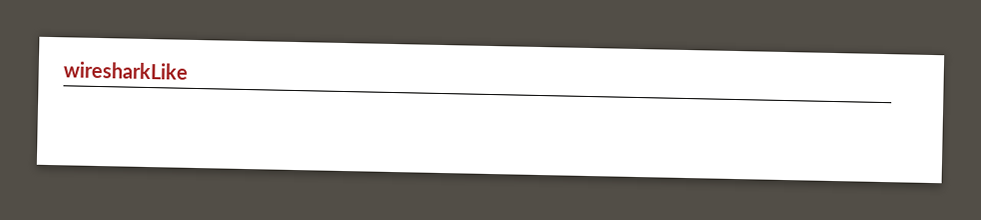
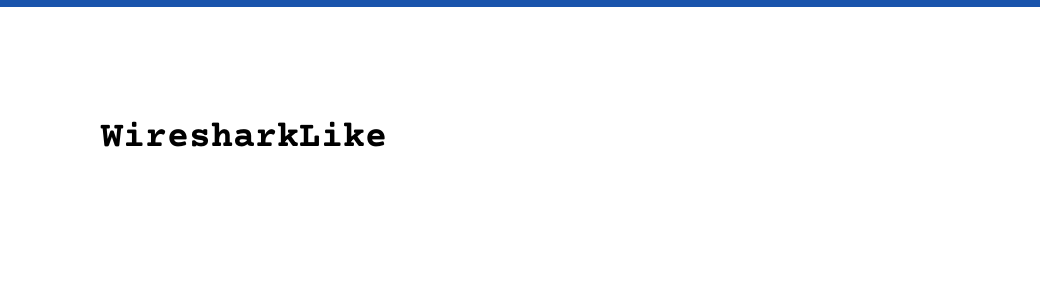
[63,61,188,80] wiresharkLike -> [100,121,387,147] WiresharkLike

